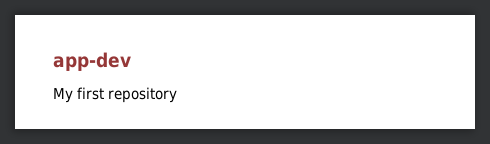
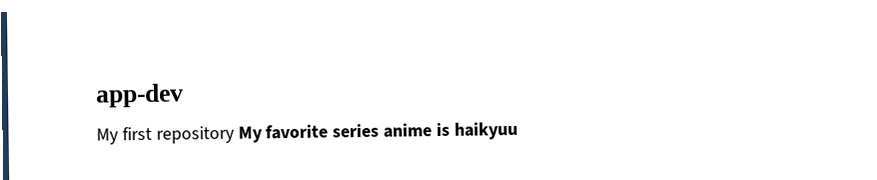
(177, 95) none -> [237,121,518,143] My favorite series anime is haikyuu

